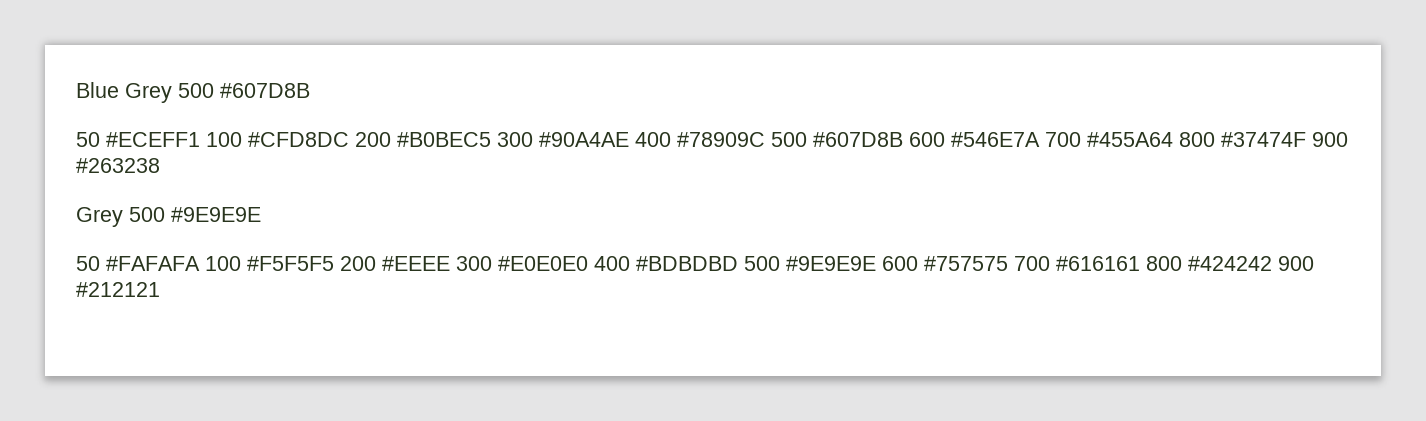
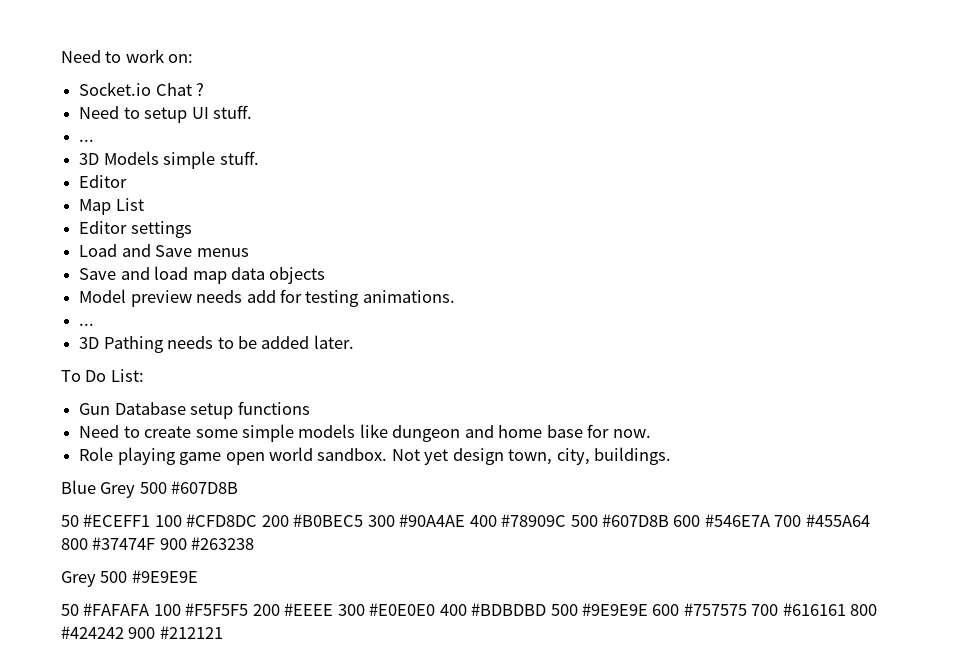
(76, 90) none -> [61,49,194,63] [79,82,205,96] [79,105,252,123] [79,139,95,142] [79,151,259,169] [79,175,128,188] [79,198,144,215] [79,221,192,238] [79,244,249,257] [79,266,326,284] [79,289,455,307] [79,323,95,326] [79,335,354,353] [61,369,144,382] [79,401,310,419] [79,424,651,442] [79,447,672,465] Need to work on: // Socket.io Chat ? // Need to setup UI stuff. // ... // 3D Models simple stuff. // Editor // Map List // Editor settings // Load and Save menus // Save and load map data objects // Model preview needs add for testing animations. // ... // 3D Pathing needs to be added later. // To Do List: // Gun Database setup functions // Need to create some simple models like dungeon and home base for now. // Role playing game open world sandbox. Not yet design town, city, buildings. //

